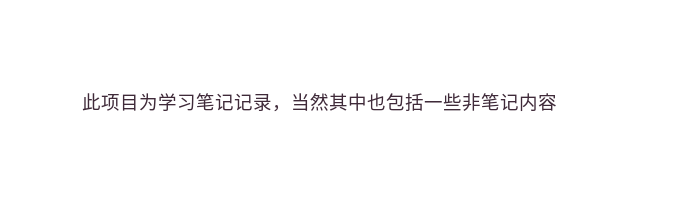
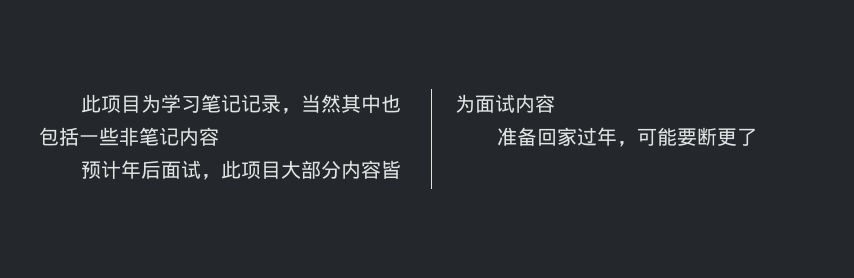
(558, 102) none -> [80,160,401,180] [455,94,555,113] [496,127,757,147] // 预计年后面试，此项目大部分内容皆为面试内容 // 准备回家过年，可能要断更了

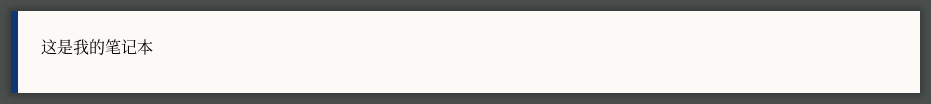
[80,94,401,114] [39,127,219,146] [80,160,401,180] [455,94,555,113] [496,127,757,147] 此项目为学习笔记记录，当然其中也包括一些非笔记内容 // 预计年后面试，此项目大部分内容皆为面试内容 // 准备回家过年，可能要断更了 -> [41,39,153,55] 这是我的笔记本

